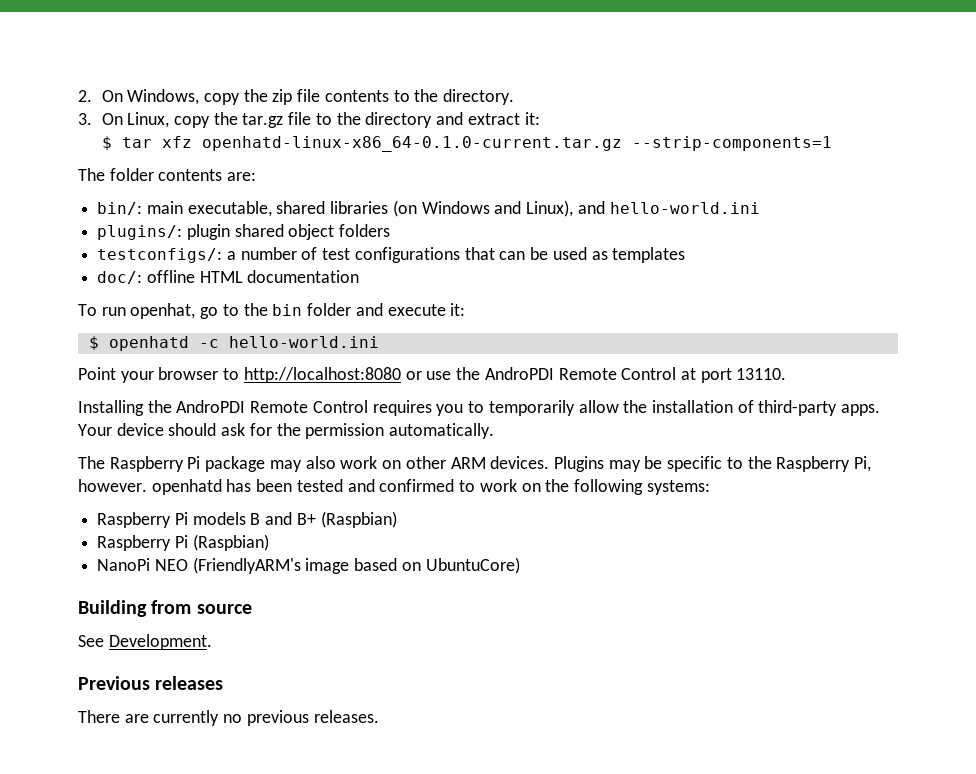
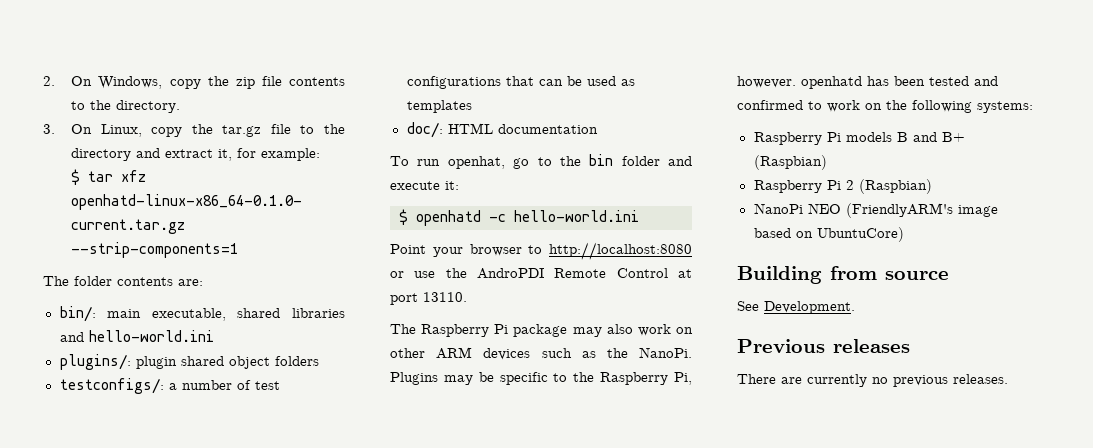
[524,112,540,125] it: -> [218,148,321,161] it, for example:
[392,200,574,217] (on Windows and Linux), -> (345, 313) none
[146,270,195,283] offline -> (443, 130) none
[78,400,881,416] [78,423,495,439] // Installing the AndroPDI Remote Control requires you to temporarily allow the installation of third-party apps. Your device should ask for the permission automatically. -> (467, 297) none
[490,456,550,469] devices. -> [483,347,692,360] devices such as the NanoPi.
(188, 541) none -> [845,180,854,190] 2

